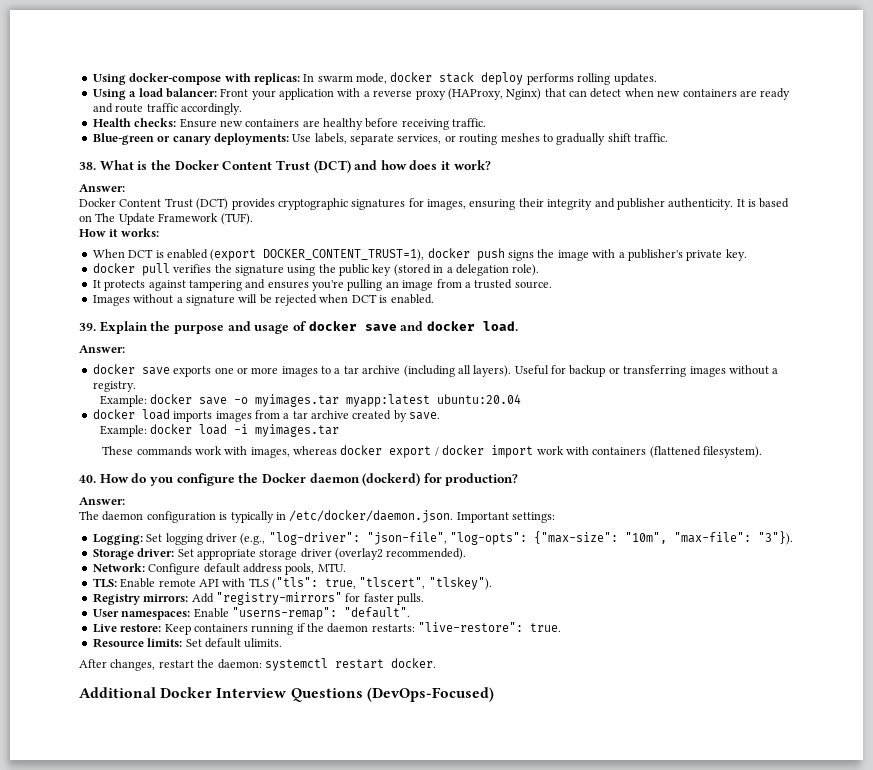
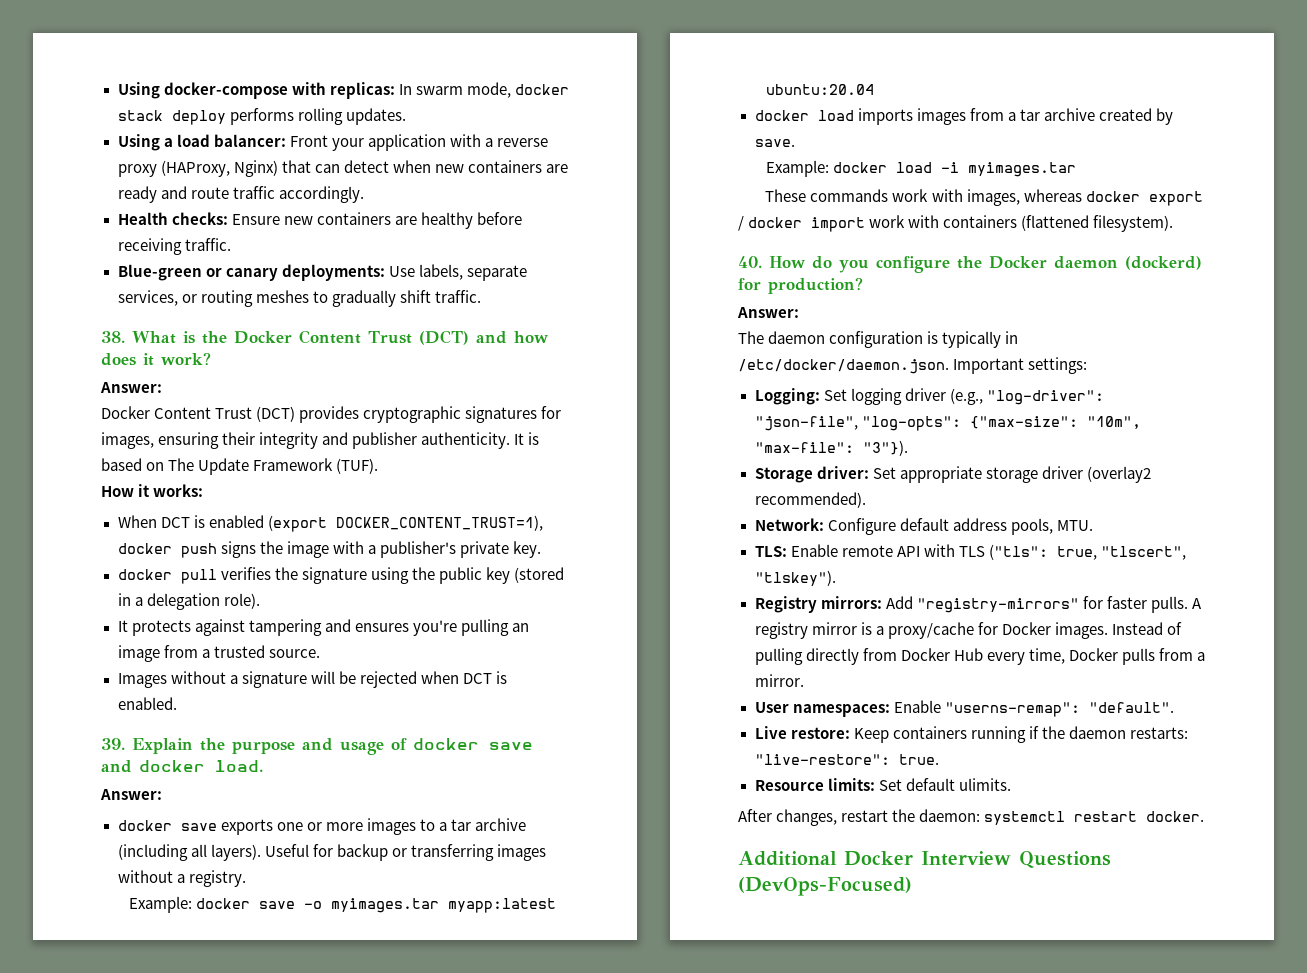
(424, 599) none -> [1191,598,1202,609] [754,622,1182,639] [754,648,1205,665] [754,674,804,687] A registry mirror is a proxy/cache for Docker images. Instead of pulling directly from Docker Hub every time, Docker pulls from a mirror.

